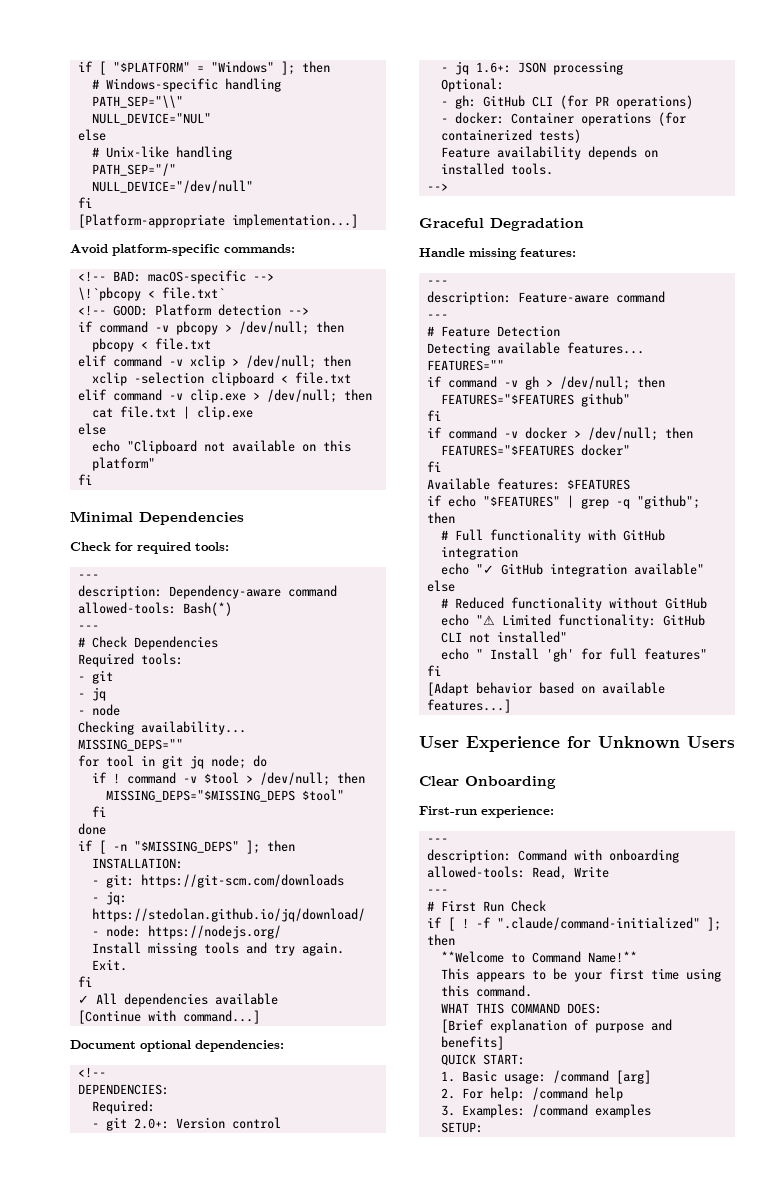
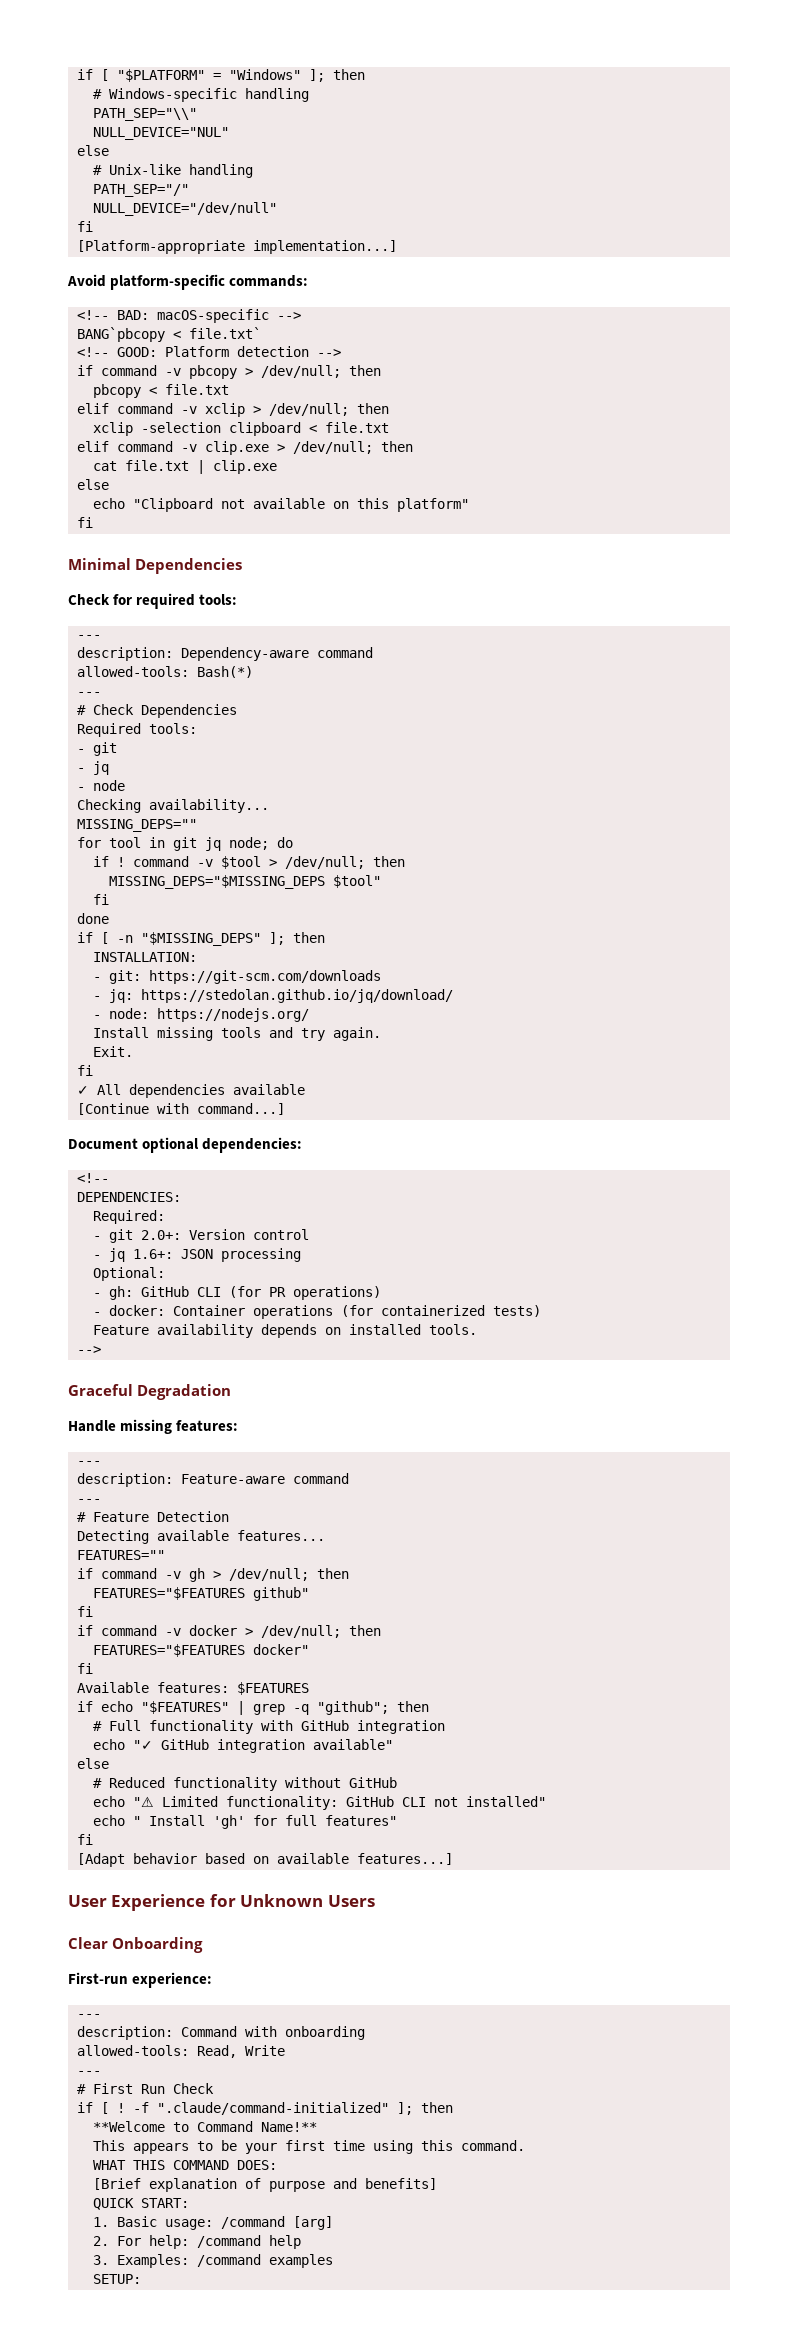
[77,287,141,301] \!`pbcopy -> [77,327,165,342] BANG`pbcopy

